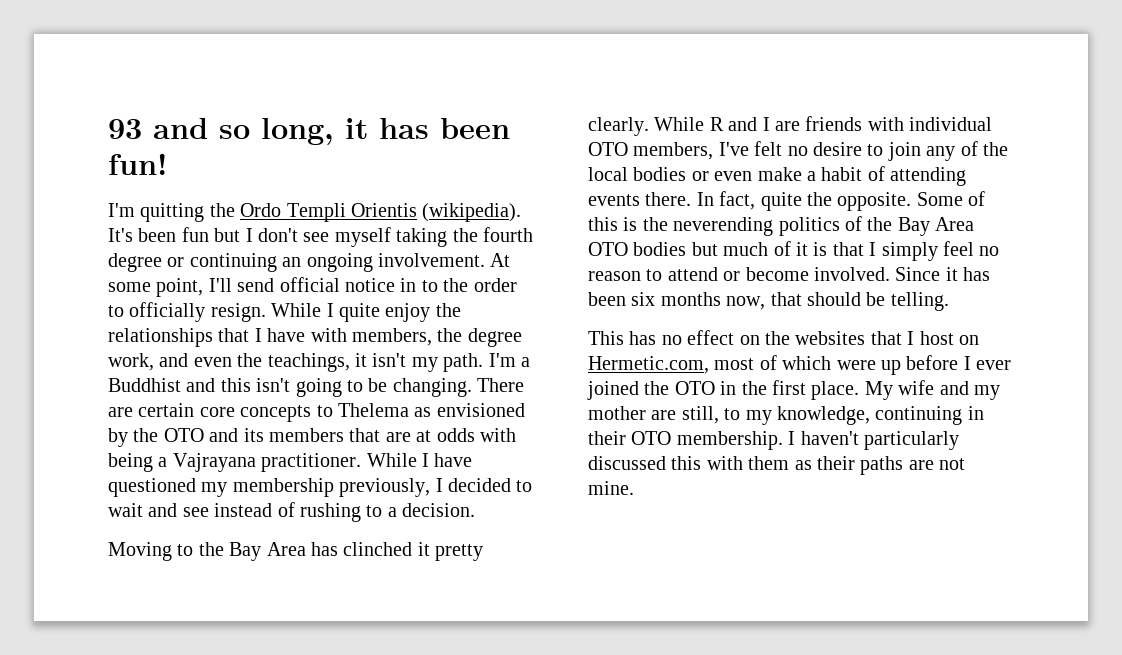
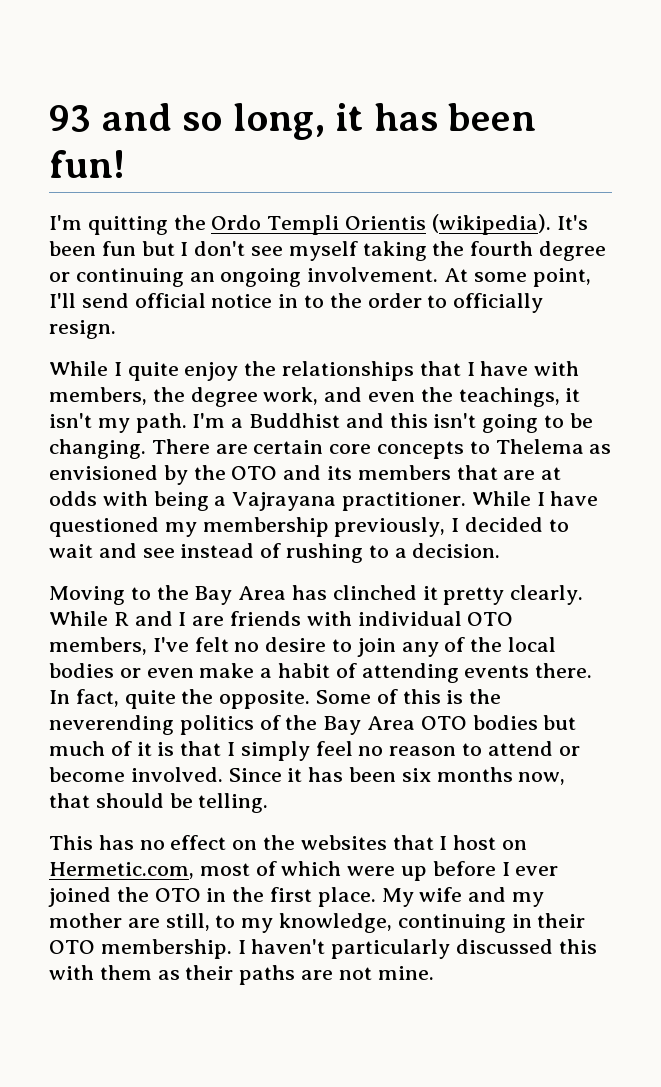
(266, 312) none -> (116, 329) //

